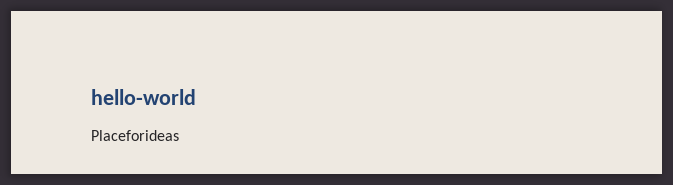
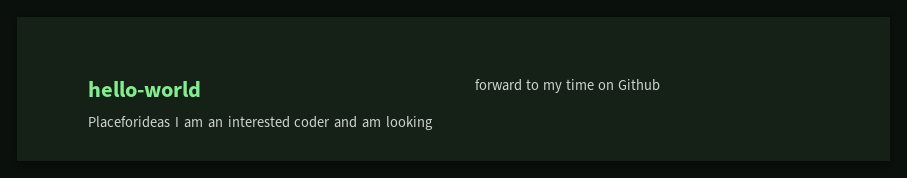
(179, 135) none -> [174,116,433,130] [475,79,660,93] I am an interested coder and am looking forward to my time on Github

